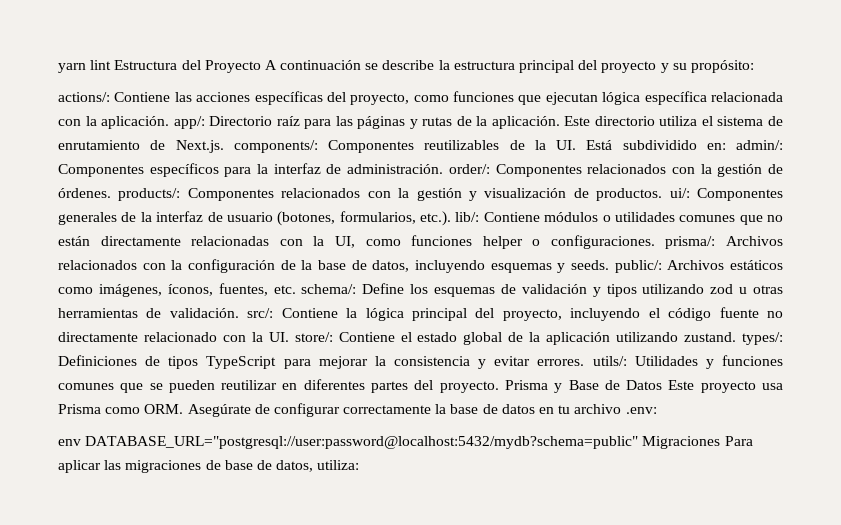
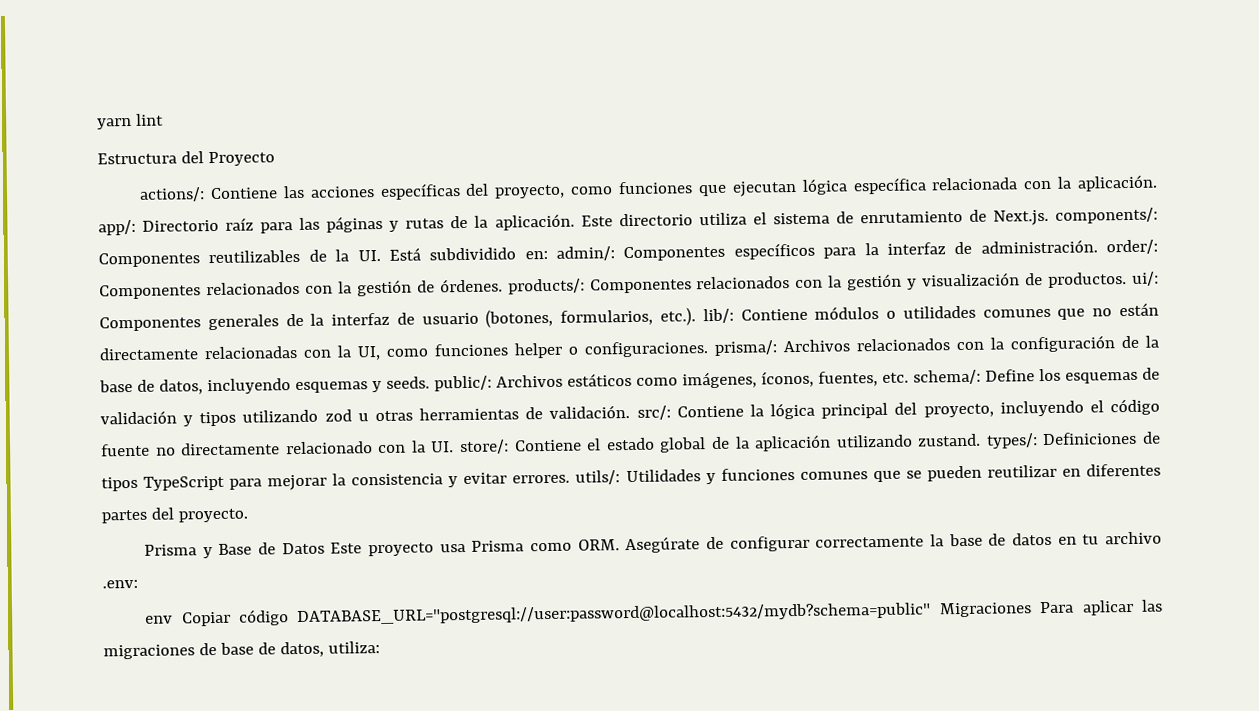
(112, 65) none -> (164, 119) //
[264,60,754,73] A continuación se describe la estructura principal del proyecto y su propósito: -> (275, 159) none
(499, 387) none -> (248, 515) //
(81, 442) none -> [181,609,289,627] Copiar código

